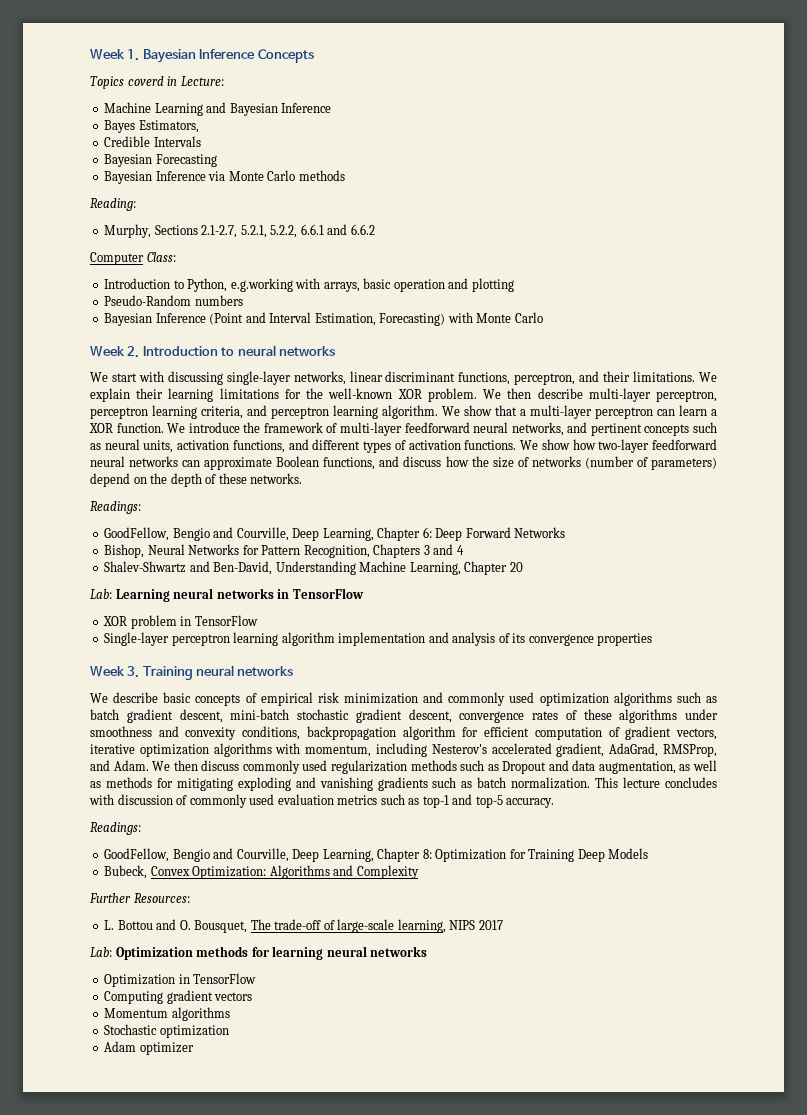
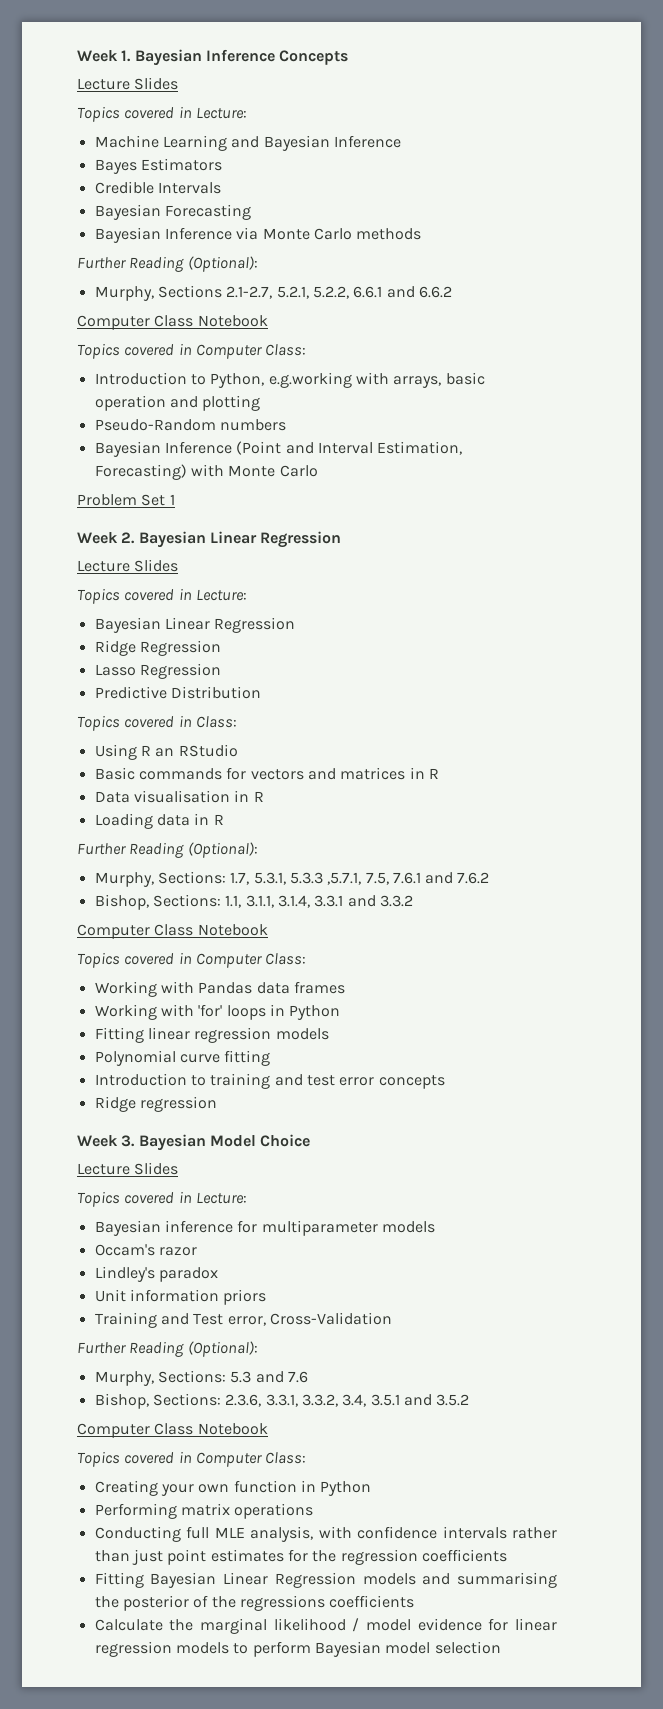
[90,76,164,89] // Topics coverd -> [77,77,179,90] [77,106,175,122] // Lecture Slides // Topics covered
[138,120,199,133] Estimators, -> [140,158,222,171] Estimators
[90,198,136,211] Reading: -> [77,256,258,272] Further Reading (Optional):
(144, 258) none -> [154,315,268,327] [77,343,262,359] Class Notebook // Topics covered in Computer
(543, 317) none -> [77,494,175,506] // Problem Set 1
[142,345,335,357] [90,371,717,385] [90,388,717,402] [90,405,717,419] [89,422,717,436] [90,439,718,453] [90,456,717,470] [90,473,303,487] [90,501,141,514] [104,527,566,541] [104,544,464,558] [104,561,523,575] [90,588,364,602] [103,615,258,629] [104,632,653,646] [90,665,294,680] [90,692,717,706] [90,709,718,723] [90,726,718,740] [90,743,717,757] [90,760,717,774] [90,777,718,791] [89,794,555,808] [90,822,141,835] [104,848,649,862] [104,865,419,879] [89,893,190,903] [104,919,503,933] [90,946,428,960] [104,973,257,987] [104,990,253,1004] [104,1007,230,1021] [104,1024,229,1038] [104,1041,194,1055] Introduction to neural networks // We start with discussing single-layer networks, linear discriminant functions, perceptron, and their limitations. We explain their learning limitations for the well-known XOR problem. We then describe multi-layer perceptron, perceptron learning criteria, and perceptron learning algorithm. We show that a multi-layer perceptron can learn a XOR function. We introduce the framework of multi-layer feedforward neural networks, and pertinent concepts such as neural units, activation functions, and different types of activation functions. We show how two-layer feedforward neural networks can approximate Boolean functions, and discuss how the size of networks (number of parameters) depend on the depth of these networks. // Readings: // GoodFellow, Bengio and Courville, Deep Learning, Chapter 6: Deep Forward Networks // Bishop, Neural Networks for Pattern Recognition, Chapters 3 and 4 // Shalev-Shwartz and Ben-David, Understanding Machine Learning, Chapter 20 // Lab: Learning neural networks in TensorFlow // XOR problem in TensorFlow // Single-layer perceptron learning algorithm implementation and analysis of its convergence properties // Week 3. Training neural networks // We describe basic concepts of empirical risk minimization and commonly used optimization algorithms such as batch gradient descent, mini-batch stochastic gradient descent, convergence rates of these algorithms under smoothness and convexity conditions, backpropagation algorithm for efficient computation of gradient vectors, iterative optimization algorithms with momentum, including Nesterov's accelerated gradient, AdaGrad, RMSProp, and Adam. We then discuss commonly used regularization methods such as Dropout and data augmentation, as well as methods for mitigating exploding and vanishing gradients such as batch normalization. This lecture concludes with discussion of commonly used evaluation metrics such as top-1 and top-5 accuracy. // Readings: // GoodFellow, Bengio and Courville, Deep Learning, Chapter 8: Optimization for Training Deep Models // Bubeck, Convex Optimization: Algorithms and Complexity // Further Resources: // L. Bottou and O. Bousquet, The trade-off of large-scale learning, NIPS 2017 // Lab: Optimization methods for learning neural networks // Optimization in TensorFlow // Computing gradient vectors // Momentum algorithms // Stochastic optimization // Adam optimizer -> [138,531,342,548] [77,559,179,572] [77,588,247,604] [94,617,296,633] [94,640,221,656] [94,663,221,679] [94,686,261,699] [77,715,237,731] [94,744,238,760] [94,767,439,780] [94,790,264,803] [94,813,224,829] [77,842,258,858] [94,871,490,887] [94,894,413,910] [77,924,268,939] [77,952,307,968] [94,981,345,997] [94,1004,341,1020] [94,1027,329,1043] [94,1050,271,1066] [94,1073,445,1089] [94,1096,217,1112] [77,1134,311,1151] [77,1162,179,1175] [77,1191,247,1207] [94,1220,435,1236] [94,1244,197,1256] [94,1266,218,1282] [94,1289,267,1305] [94,1312,392,1328] [77,1341,258,1357] [94,1370,308,1386] [94,1393,470,1409] [77,1423,268,1438] [77,1451,307,1467] [94,1480,372,1496] [94,1503,314,1519] [94,1526,557,1542] [94,1549,507,1565] [94,1572,557,1588] [94,1595,415,1611] [94,1618,557,1634] [94,1641,501,1657] Bayesian Linear Regression // Lecture Slides // Topics covered in Lecture: // Bayesian Linear Regression // Ridge Regression // Lasso Regression // Predictive Distribution // Topics covered in Class: // Using R an RStudio // Basic commands for vectors and matrices in R // Data visualisation in R // Loading data in R // Further Reading (Optional): // Murphy, Sections: 1.7, 5.3.1, 5.3.3 ,5.7.1, 7.5, 7.6.1 and 7.6.2 // Bishop, Sections: 1.1, 3.1.1, 3.1.4, 3.3.1 and 3.3.2 // Computer Class Notebook // Topics covered in Computer Class: // Working with Pandas data frames // Working with 'for' loops in Python // Fitting linear regression models // Polynomial curve fitting // Introduction to training and test error concepts // Ridge regression // Week 3. Bayesian Model Choice // Lecture Slides // Topics covered in Lecture: // Bayesian inference for multiparameter models // Occam's razor // Lindley's paradox // Unit information priors // Training and Test error, Cross-Validation // Further Reading (Optional): // Murphy, Sections: 5.3 and 7.6 // Bishop, Sections: 2.3.6, 3.3.1, 3.3.2, 3.4, 3.5.1 and 3.5.2 // Computer Class Notebook // Topics covered in Computer Class: // Creating your own function in Python // Performing matrix operations // Conducting full MLE analysis, with confidence intervals rather than just point estimates for the regression coefficients // Fitting Bayesian Linear Regression models and summarising the posterior of the regressions coefficients // Calculate the marginal likelihood / model evidence for linear regression models to perform Bayesian model selection

